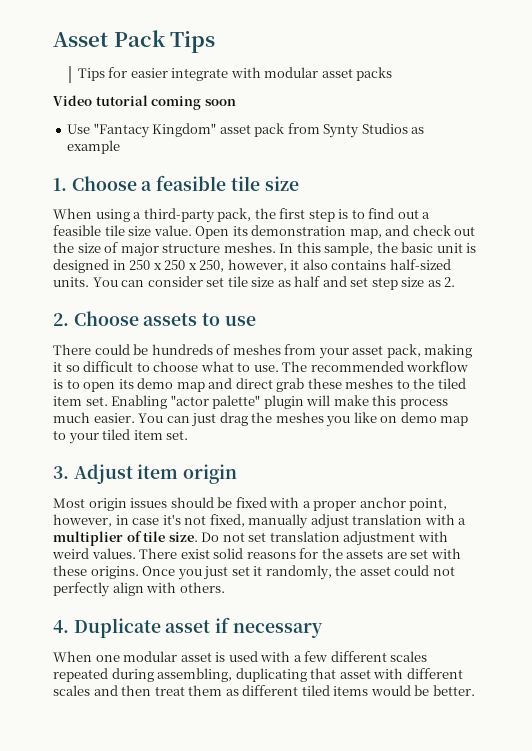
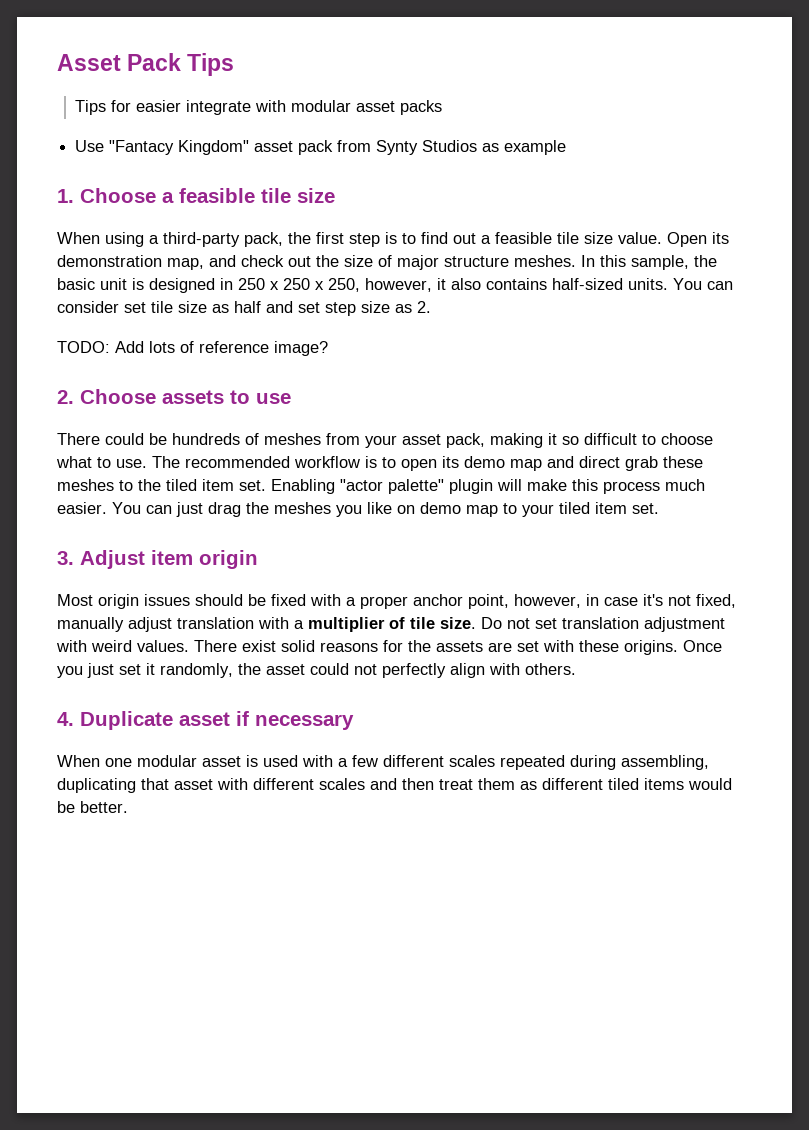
[53,95,236,110] // Video tutorial coming soon -> (443, 107) none
(456, 282) none -> [57,341,328,356] // TODO: Add lots of reference image?

